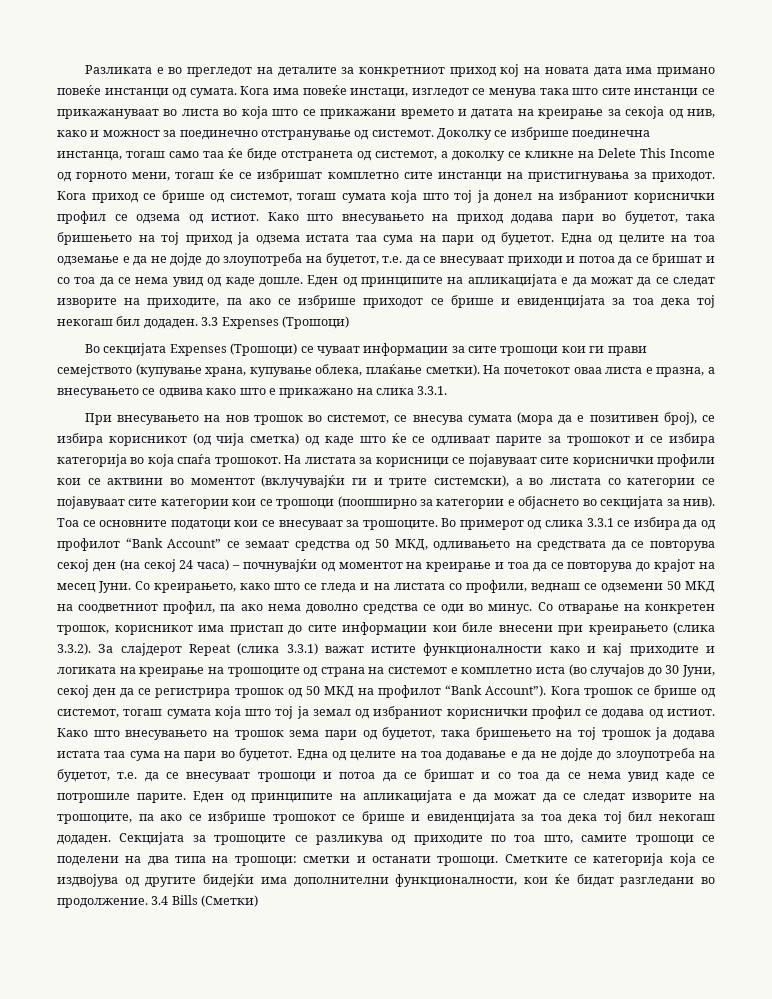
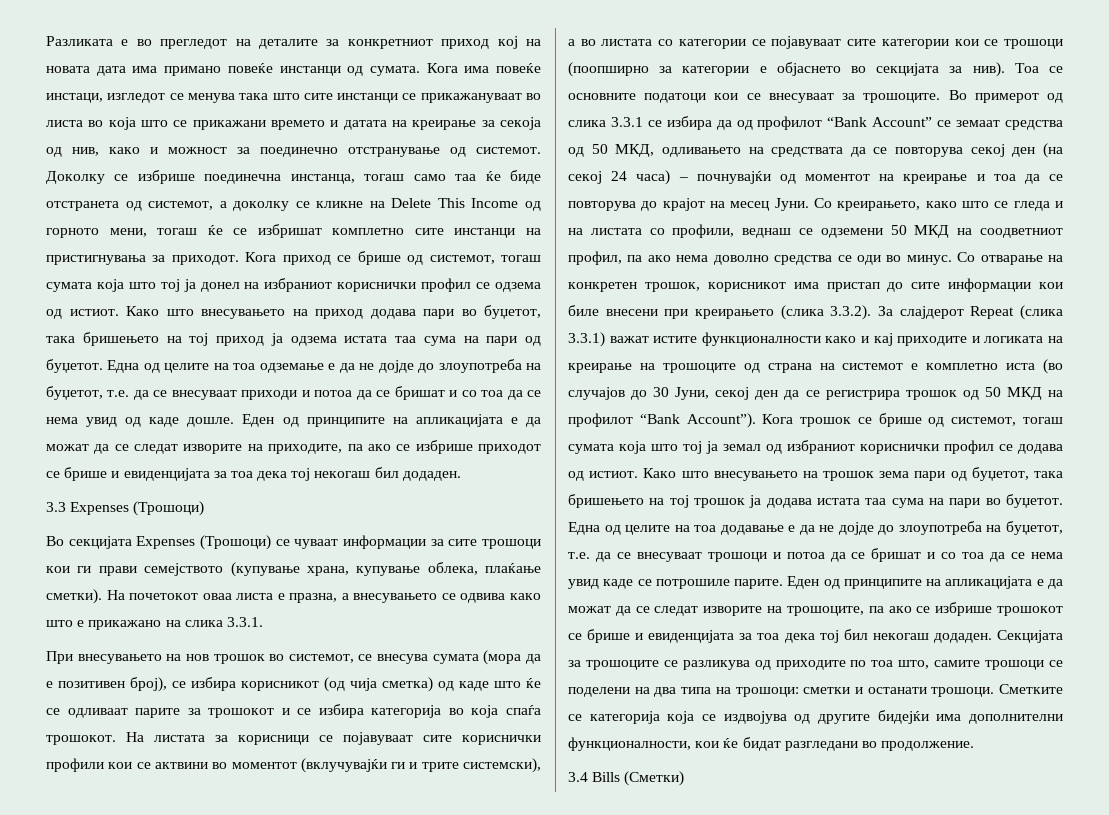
(198, 324) none -> (461, 476) //
(148, 903) none -> (975, 746) //

